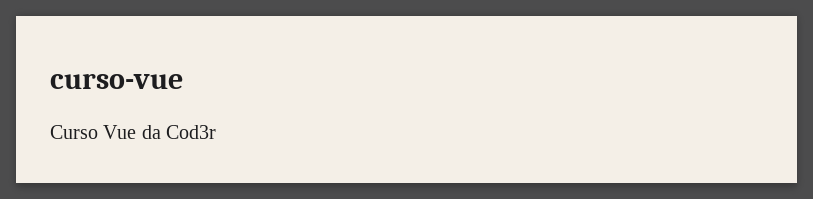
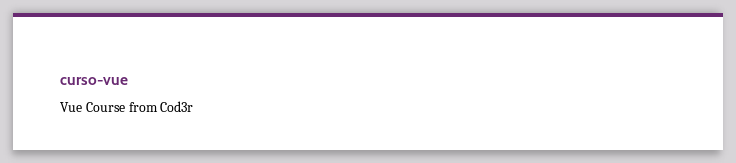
[50,125,161,139] Curso Vue da -> [60,102,158,112] Vue Course from

